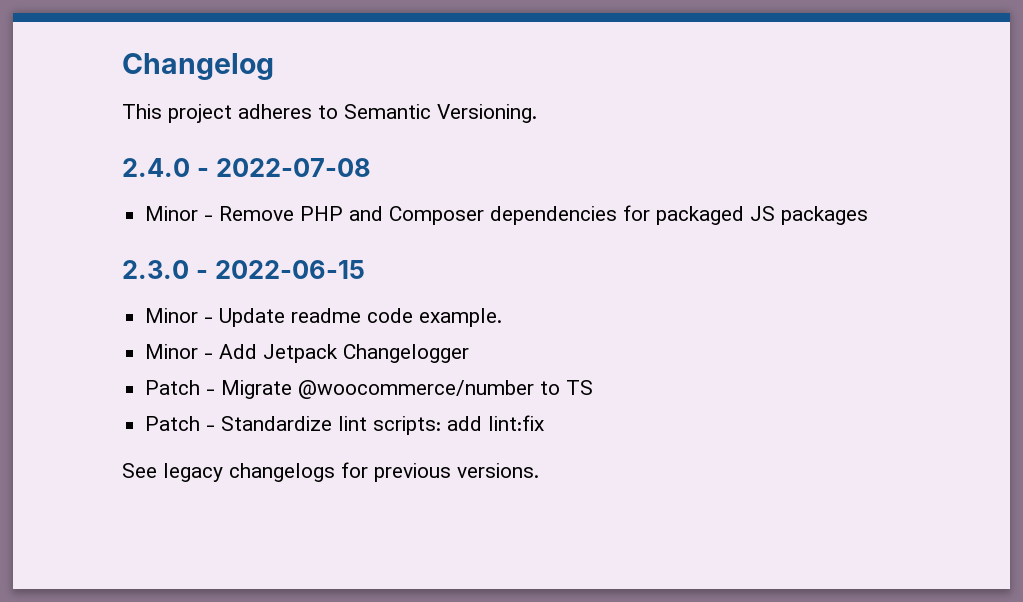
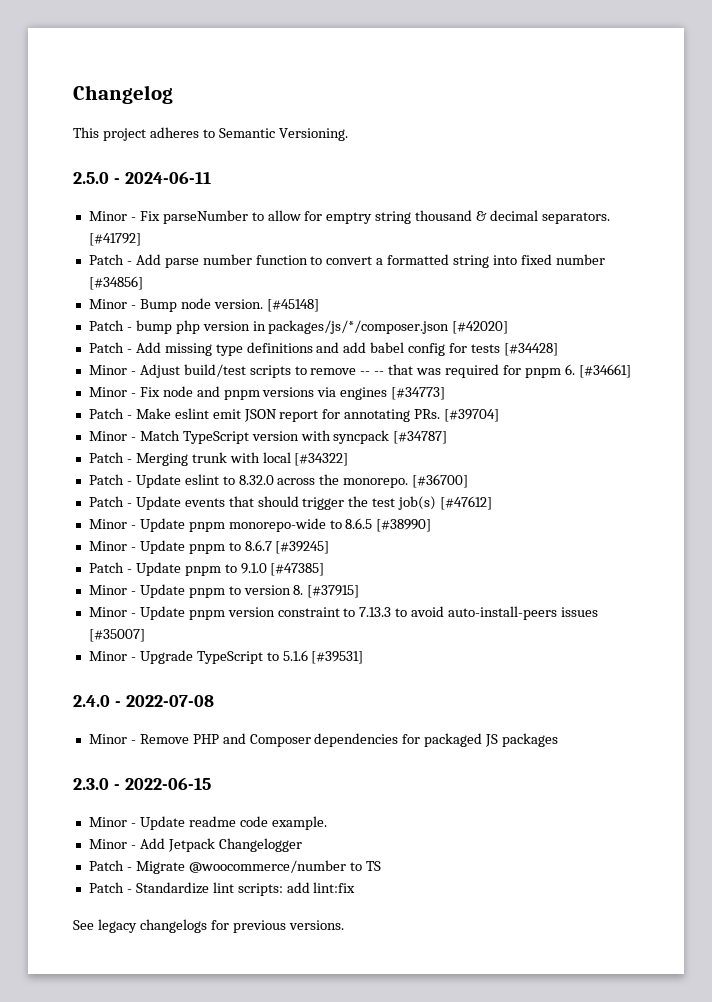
(537, 113) none -> [73,171,211,184] [88,210,610,224] [88,233,141,246] [88,254,605,268] [88,276,143,290] [88,298,319,312] [88,320,509,334] [88,342,558,356] [88,364,631,378] [88,386,446,400] [88,408,500,422] [88,430,448,444] [88,452,349,466] [88,474,469,488] [88,496,493,510] [88,518,432,532] [88,540,330,554] [88,562,325,576] [88,584,360,598] [88,606,599,620] [88,629,145,642] [88,650,364,664] // 2.5.0 - 2024-06-11 // Minor - Fix parseNumber to allow for emptry string thousand & decimal separators. [#41792] // Patch - Add parse number function to convert a formatted string into fixed number [#34856] // Minor - Bump node version. [#45148] // Patch - bump php version in packages/js/*/composer.json [#42020] // Patch - Add missing type definitions and add babel config for tests [#34428] // Minor - Adjust build/test scripts to remove -- -- that was required for pnpm 6. [#34661] // Minor - Fix node and pnpm versions via engines [#34773] // Patch - Make eslint emit JSON report for annotating PRs. [#39704] // Minor - Match TypeScript version with syncpack [#34787] // Patch - Merging trunk with local [#34322] // Patch - Update eslint to 8.32.0 across the monorepo. [#36700] // Patch - Update events that should trigger the test job(s) [#47612] // Minor - Update pnpm monorepo-wide to 8.6.5 [#38990] // Minor - Update pnpm to 8.6.7 [#39245] // Patch - Update pnpm to 9.1.0 [#47385] // Minor - Update pnpm to version 8. [#37915] // Minor - Update pnpm version constraint to 7.13.3 to avoid auto-install-peers issues [#35007] // Minor - Upgrade TypeScript to 5.1.6 [#39531]

